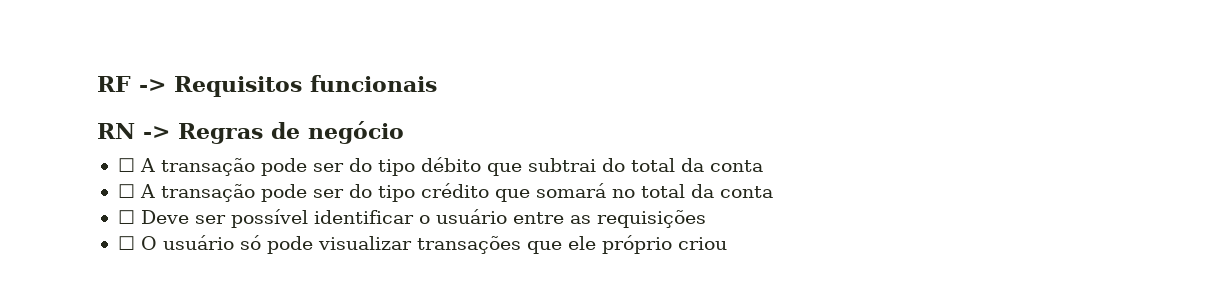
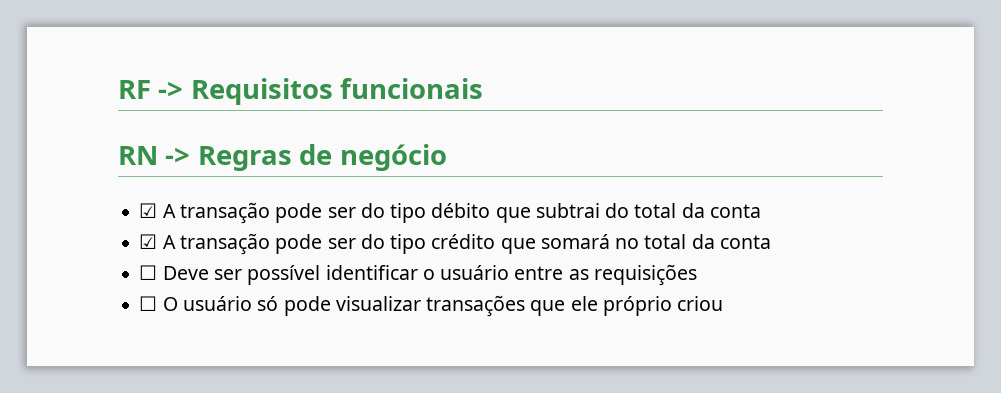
[117,158,135,172] ☐ -> [139,203,158,218] ☑
[117,184,135,198] ☐ -> [139,234,158,249] ☑

